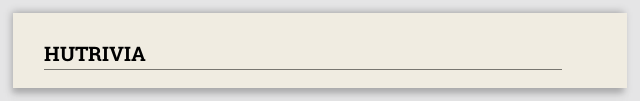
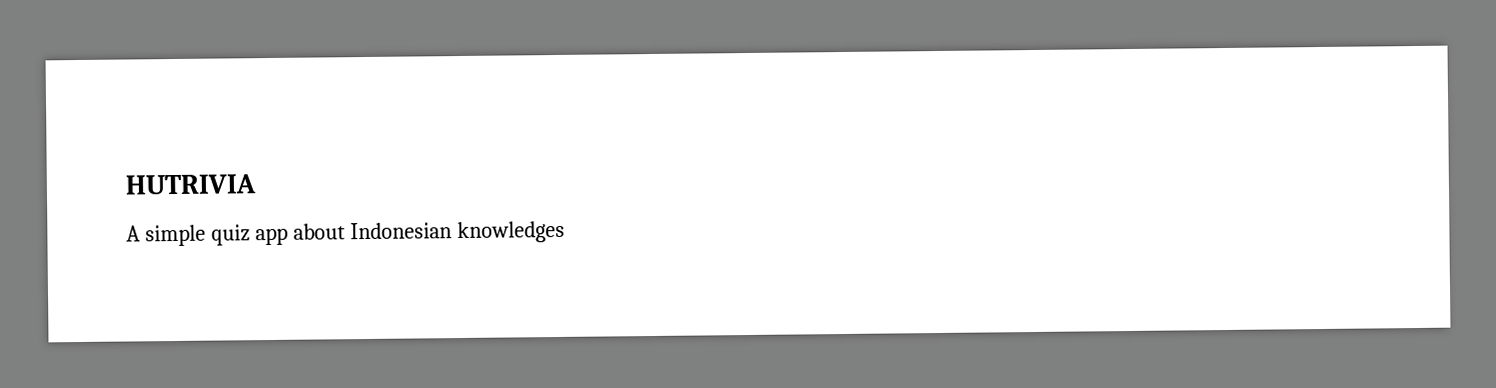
(146, 54) none -> [126,220,565,247] // A simple quiz app about Indonesian knowledges

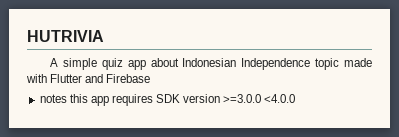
[456,220,565,244] knowledges -> [241,58,372,70] [26,74,151,83] [39,94,296,106] Independence topic made with Flutter and Firebase // notes this app requires SDK version >=3.0.0 <4.0.0

